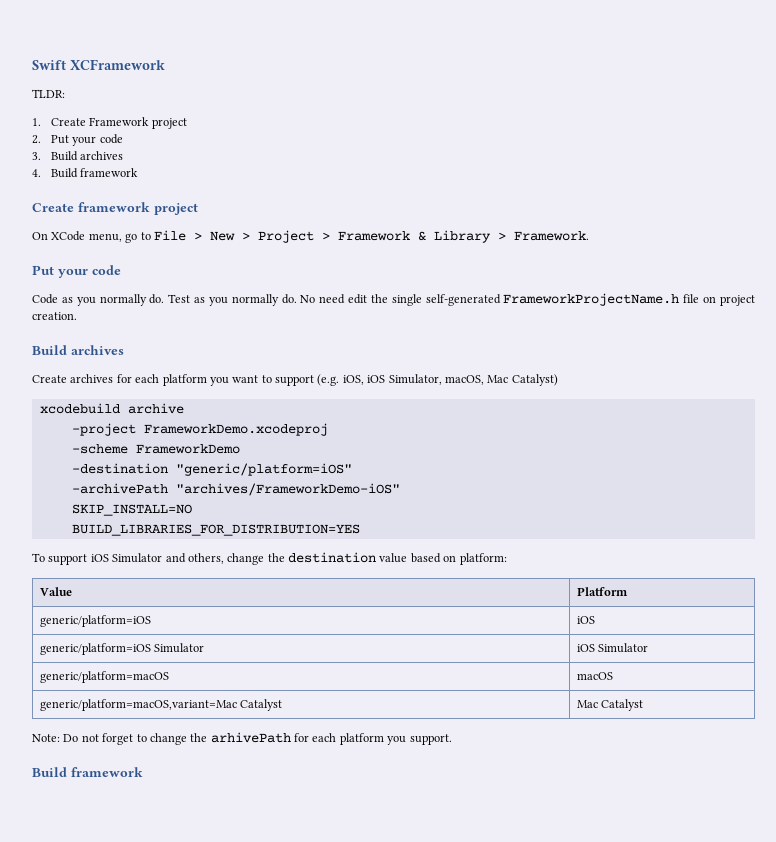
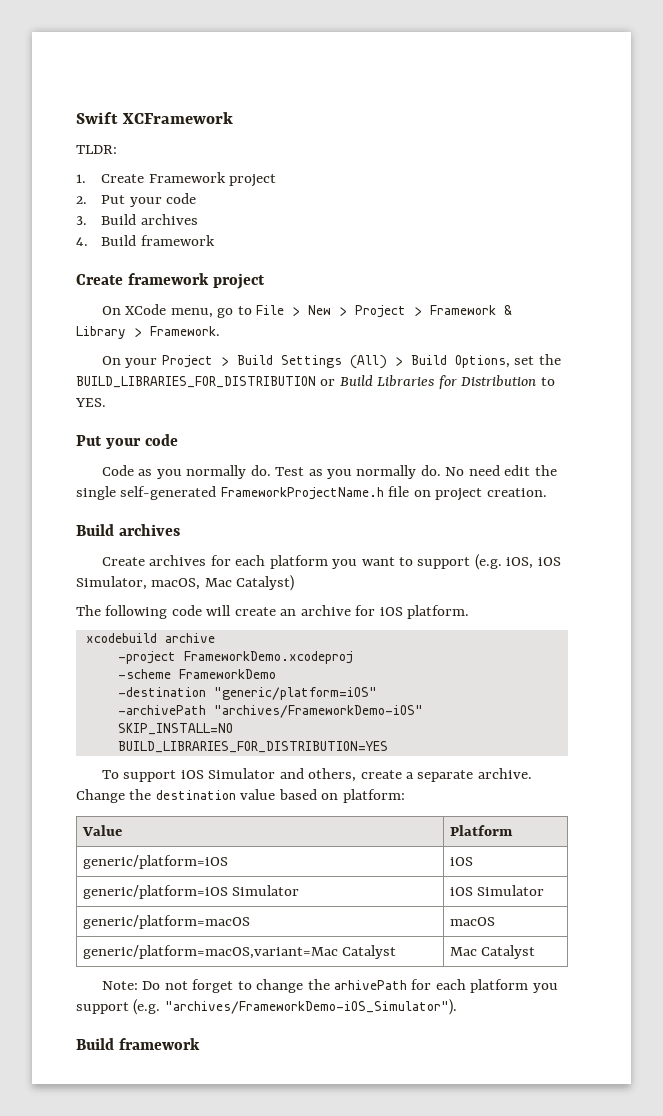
(589, 236) none -> [101,354,561,369] [76,375,555,389] [75,398,106,407] // On your Project > Build Settings (All) > Build Options, set the BUILD_LIBRARIES_FOR_DISTRIBUTION or Build Libraries for Distribution to YES.
(558, 380) none -> [76,605,470,619] // The following code will create an archive for iOS platform.
[227,553,265,565] change -> [360,768,532,782] [76,789,125,803] create a separate archive. Change
[409,734,452,745] support. -> [76,999,457,1015] support (e.g. "archives/FrameworkDemo-iOS_Simulator").

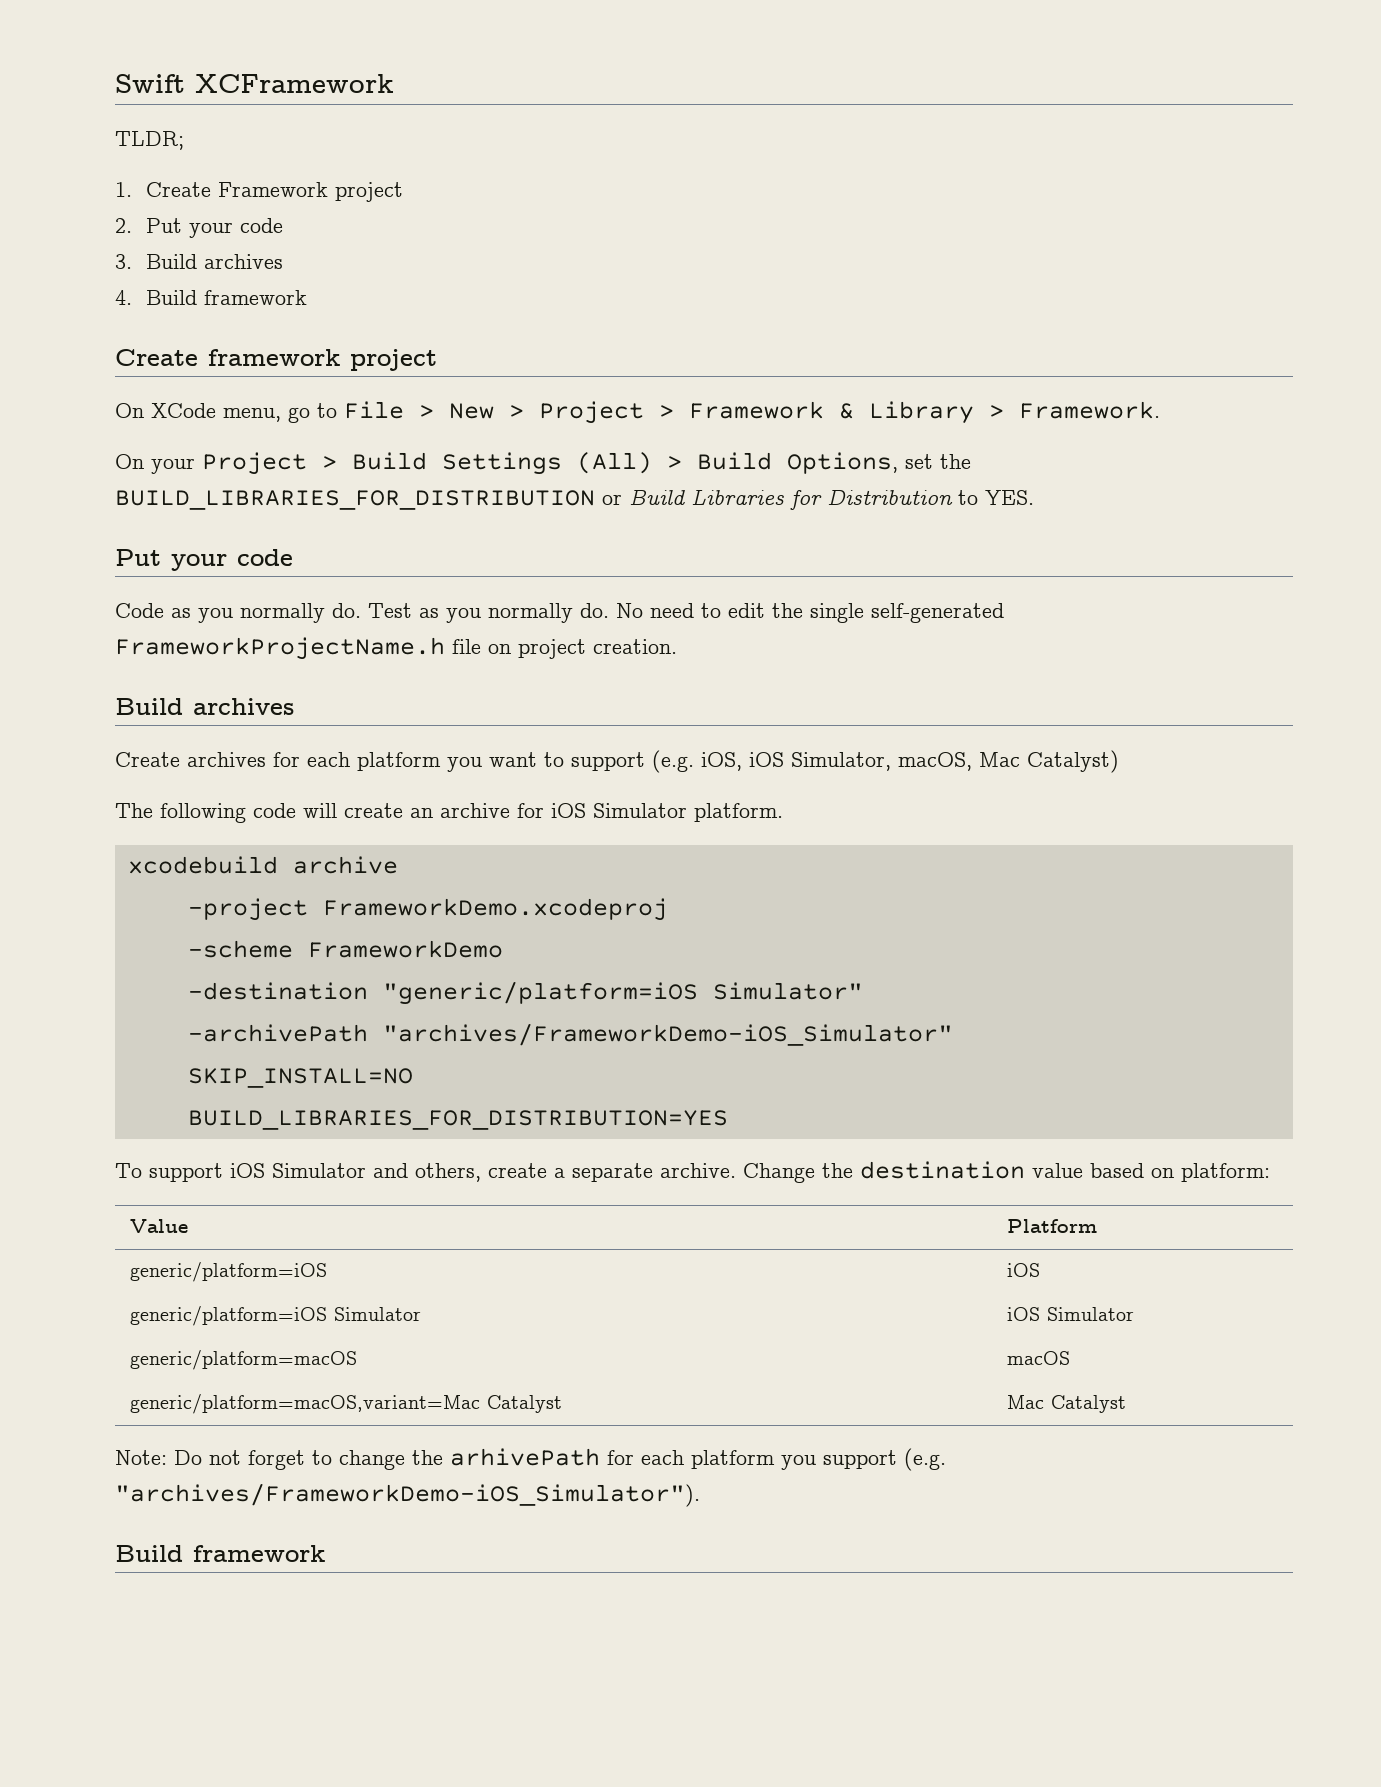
[76,145,117,154] TLDR: -> [115,131,184,150] TLDR;
(500, 470) none -> [701,603,721,618] to
(403, 611) none -> [593,803,687,818] Simulator
[213,687,377,700] "generic/platform=iOS" -> [382,981,863,1005] "generic/platform=iOS Simulator"
[213,705,423,718] "archives/FrameworkDemo-iOS" -> [382,1023,953,1046] "archives/FrameworkDemo-iOS_Simulator"

